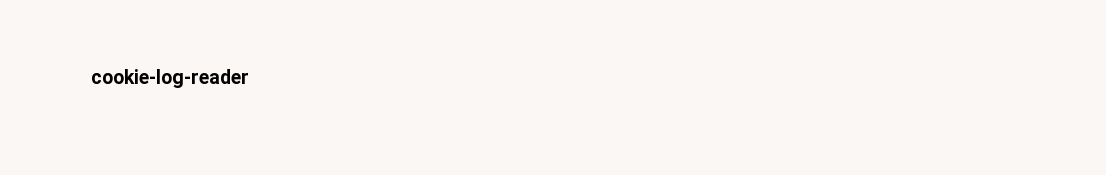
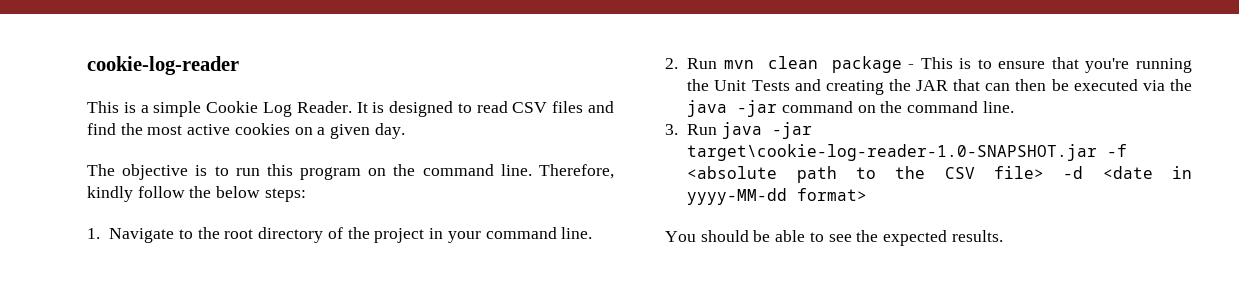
(249, 78) none -> [87,101,614,117] [87,123,405,139] [87,164,614,180] [87,186,306,202] [87,227,593,243] [665,56,1192,73] [687,79,1192,95] [687,100,1014,117] [665,122,813,139] [687,144,1128,161] [687,166,1192,183] [687,188,868,205] [665,230,1003,246] // This is a simple Cookie Log Reader. It is designed to read CSV files and find the most active cookies on a given day. // The objective is to run this program on the command line. Therefore, kindly follow the below steps: // 1. Navigate to the root directory of the project in your command line. // 2. Run mvn clean package - This is to ensure that you're running the Unit Tests and creating the JAR that can then be executed via the java -jar command on the command line. // 3. Run java -jar target\cookie-log-reader-1.0-SNAPSHOT.jar -f <absolute path to the CSV file> -d <date in yyyy-MM-dd format> // You should be able to see the expected results.

